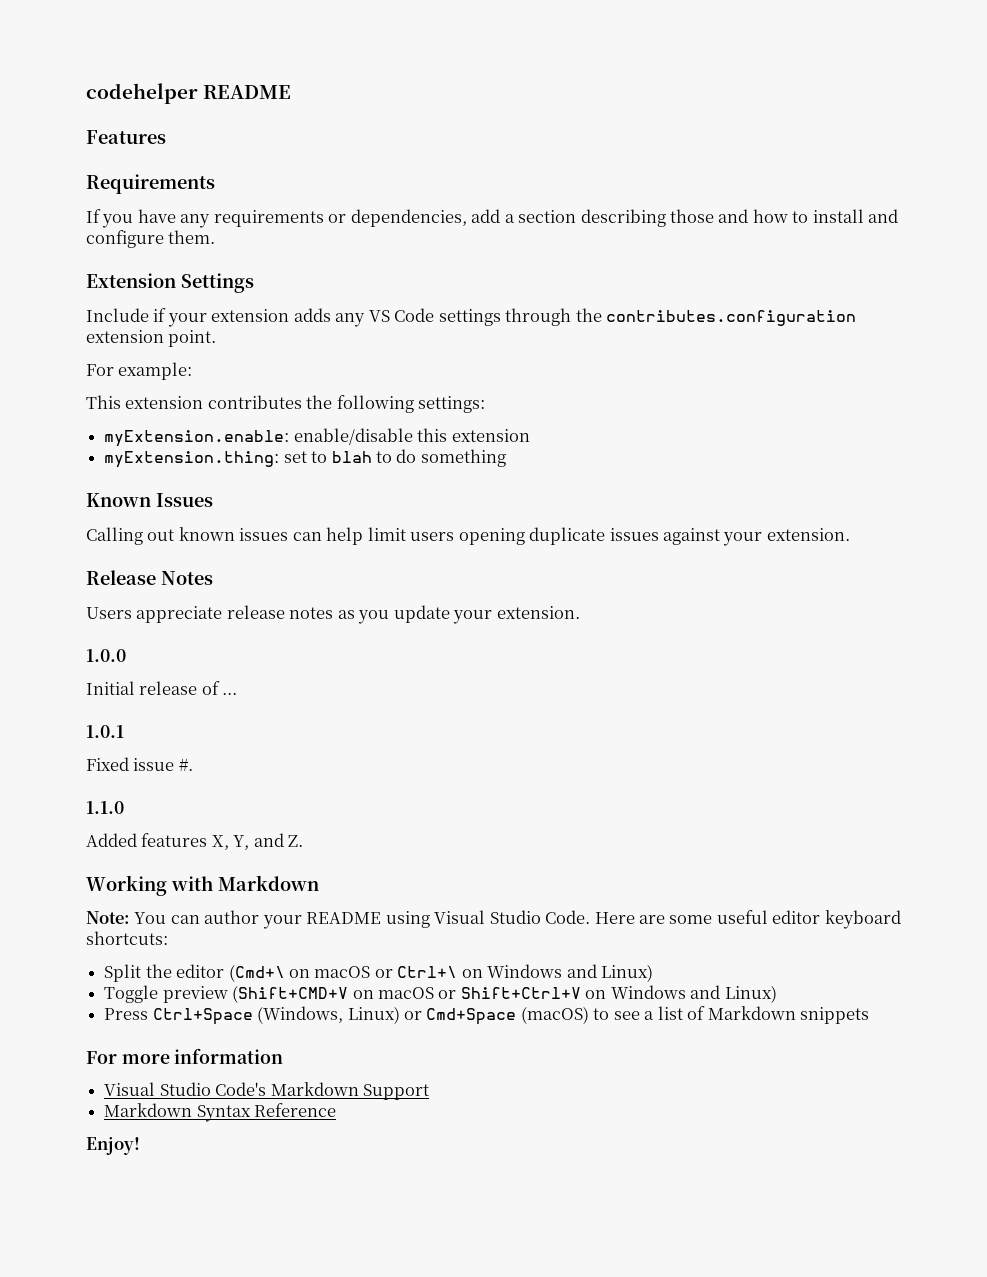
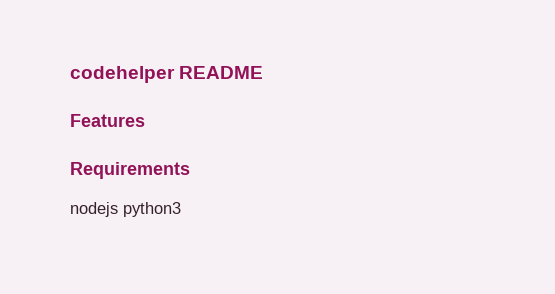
[86,209,899,228] [86,230,216,248] [86,273,254,293] [86,308,857,327] [86,330,217,347] [86,362,193,380] [86,395,486,413] [104,428,530,447] [104,449,506,468] [86,493,213,507] [86,527,850,546] [86,570,213,585] [86,605,580,624] [86,649,126,662] [86,681,238,695] [86,725,124,738] [86,757,193,771] [86,801,124,814] [86,833,304,850] [86,875,319,896] [86,910,901,929] [86,931,168,945] [104,964,654,982] [104,985,777,1003] [104,1006,870,1025] [86,1048,284,1064] [104,1082,429,1100] [104,1103,337,1122] [86,1137,140,1155] If you have any requirements or dependencies, add a section describing those and how to install and configure them. // Extension Settings // Include if your extension adds any VS Code settings through the contributes.configuration extension point. // For example: // This extension contributes the following settings: // myExtension.enable: enable/disable this extension // myExtension.thing: set to blah to do something // Known Issues // Calling out known issues can help limit users opening duplicate issues against your extension. // Release Notes // Users appreciate release notes as you update your extension. // 1.0.0 // Initial release of ... // 1.0.1 // Fixed issue #. // 1.1.0 // Added features X, Y, and Z. // Working with Markdown // Note: You can author your README using Visual Studio Code. Here are some useful editor keyboard shortcuts: // Split the editor (Cmd+\ on macOS or Ctrl+\ on Windows and Linux) // Toggle preview (Shift+CMD+V on macOS or Shift+Ctrl+V on Windows and Linux) // Press Ctrl+Space (Windows, Linux) or Cmd+Space (macOS) to see a list of Markdown snippets // For more information // Visual Studio Code's Markdown Support // Markdown Syntax Reference // Enjoy! -> [70,202,181,217] nodejs python3

